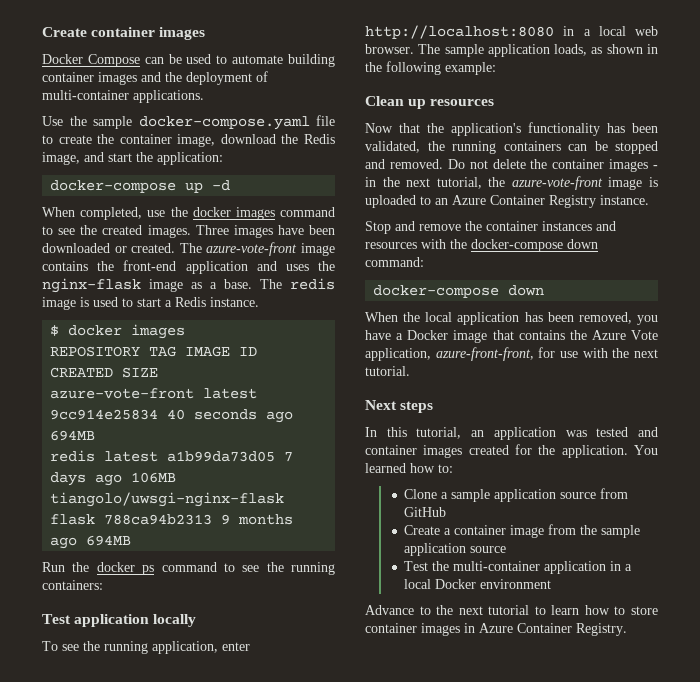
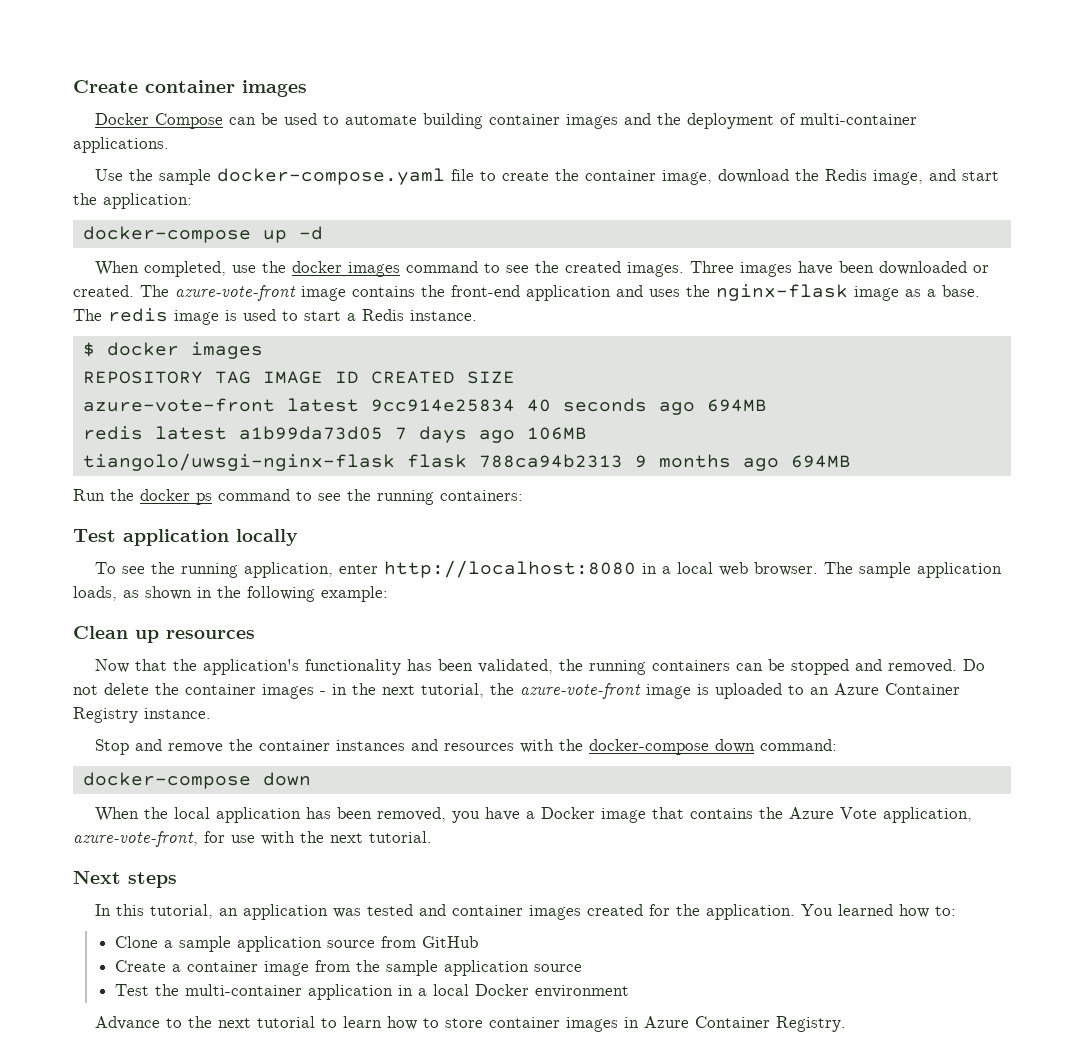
[435,347,534,361] azure-front-front, -> [73,831,198,847] azure-vote-front,

